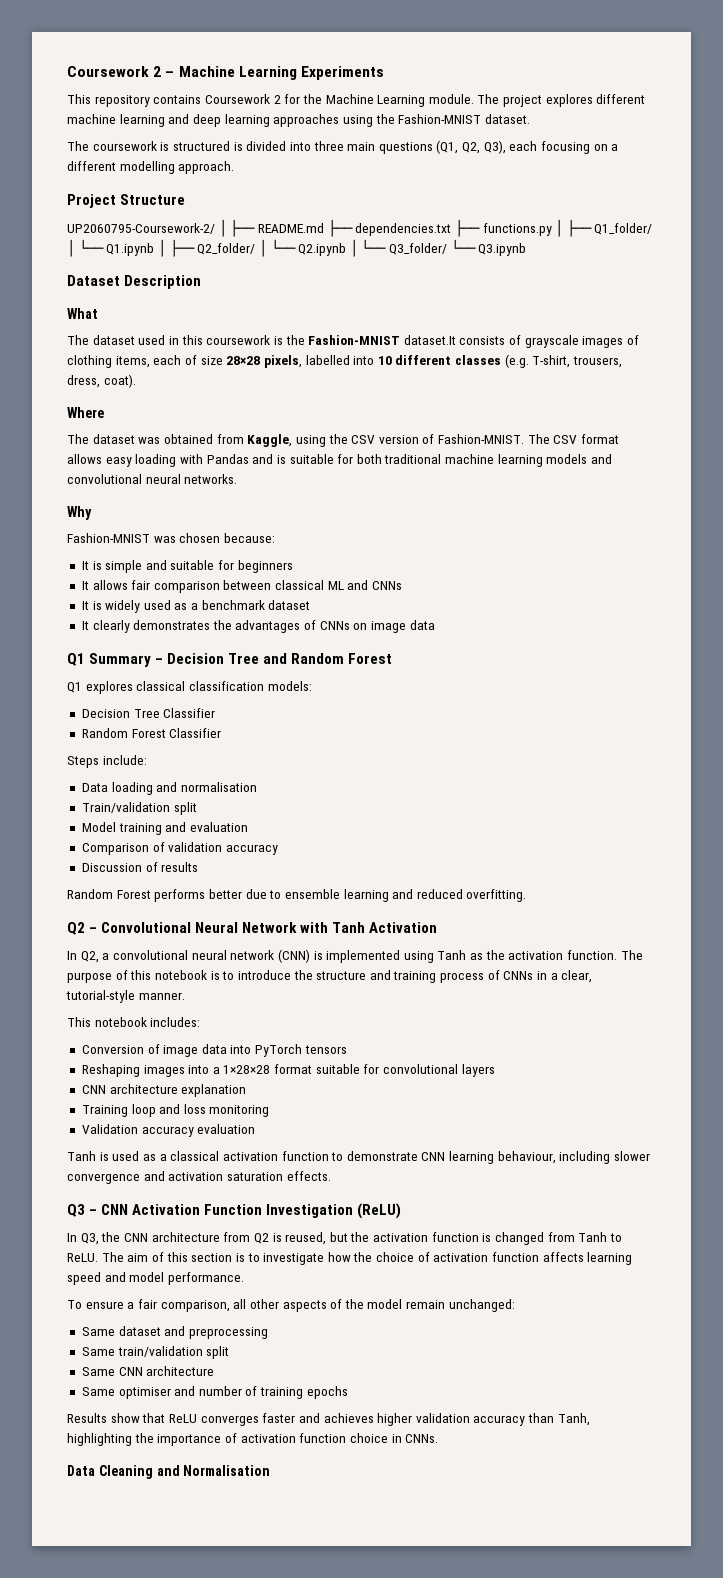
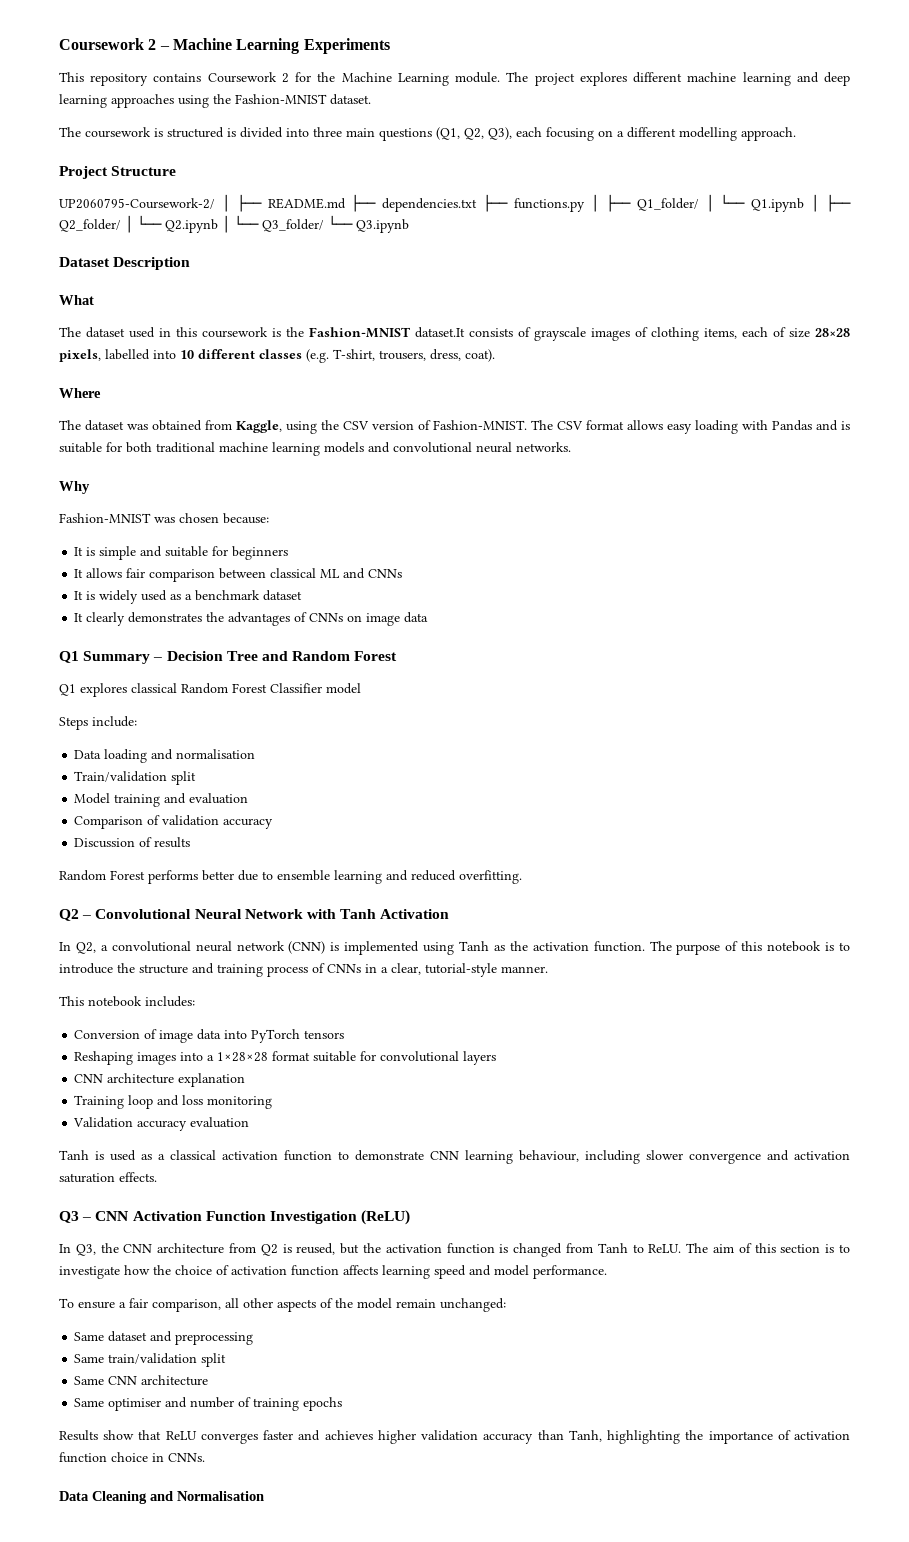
[188,681,312,691] [81,708,216,718] classification models: // Decision Tree Classifier // -> (177, 688) none
(222, 733) none -> [326,683,361,694] model

